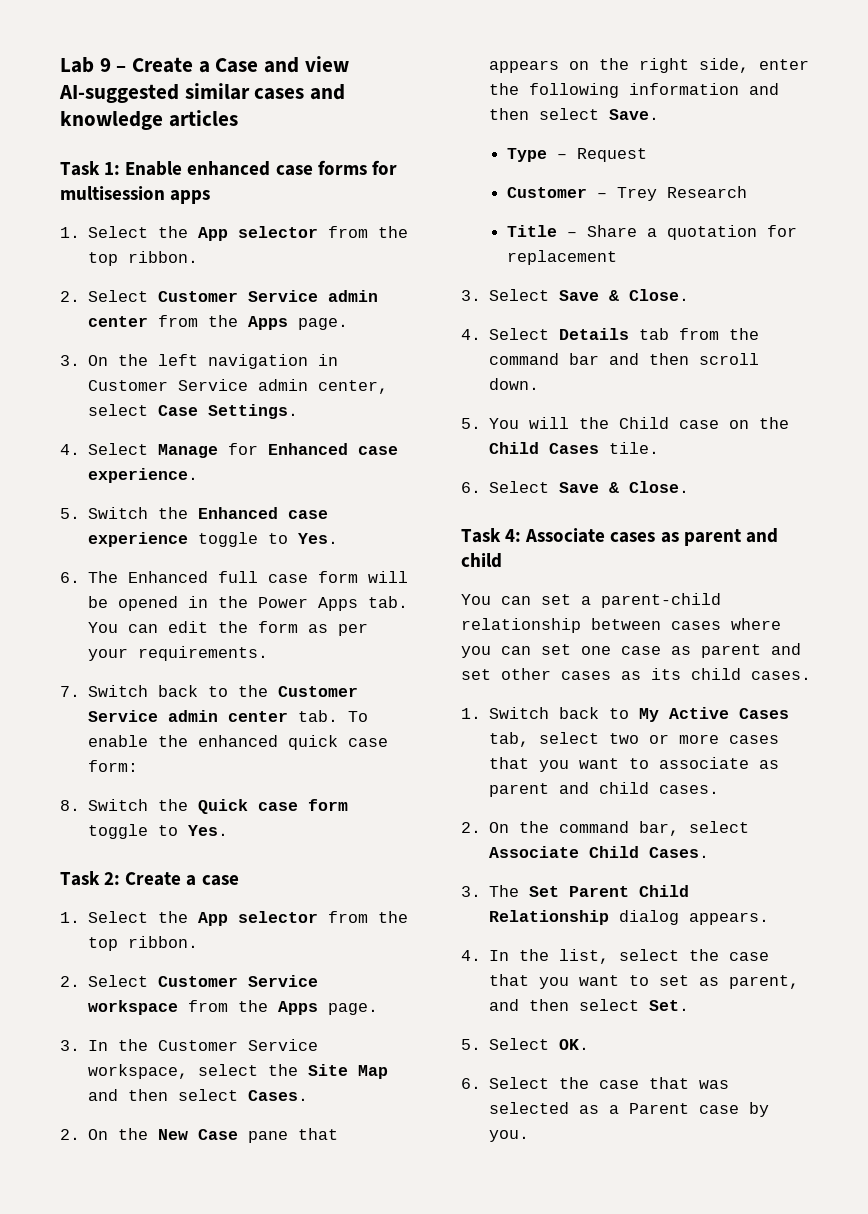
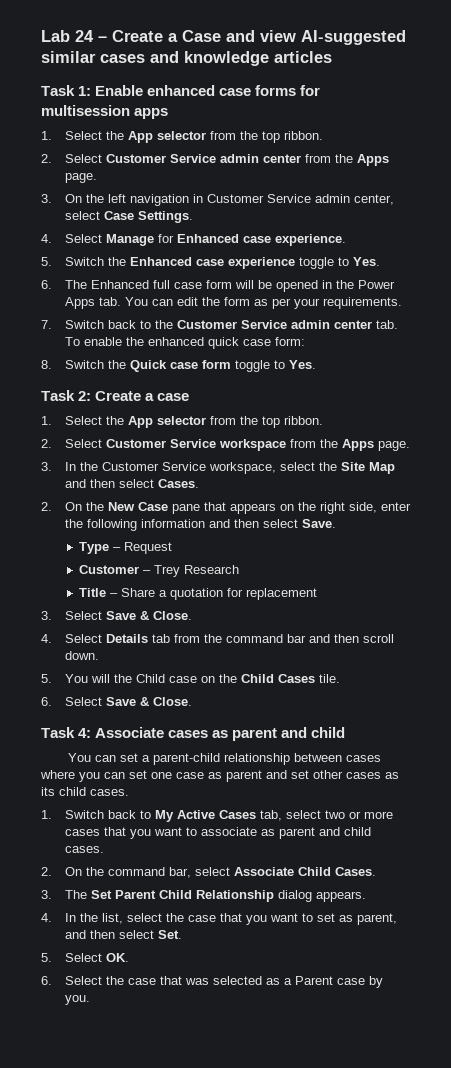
[99,58,111,72] 9 -> [75,30,94,42] 24

